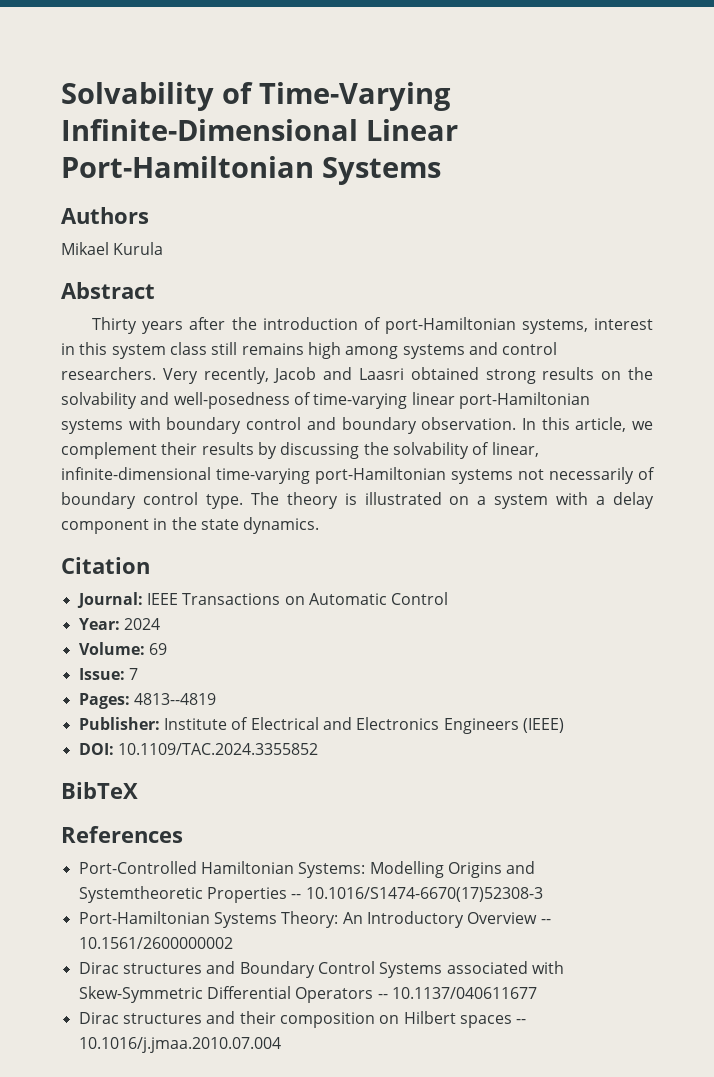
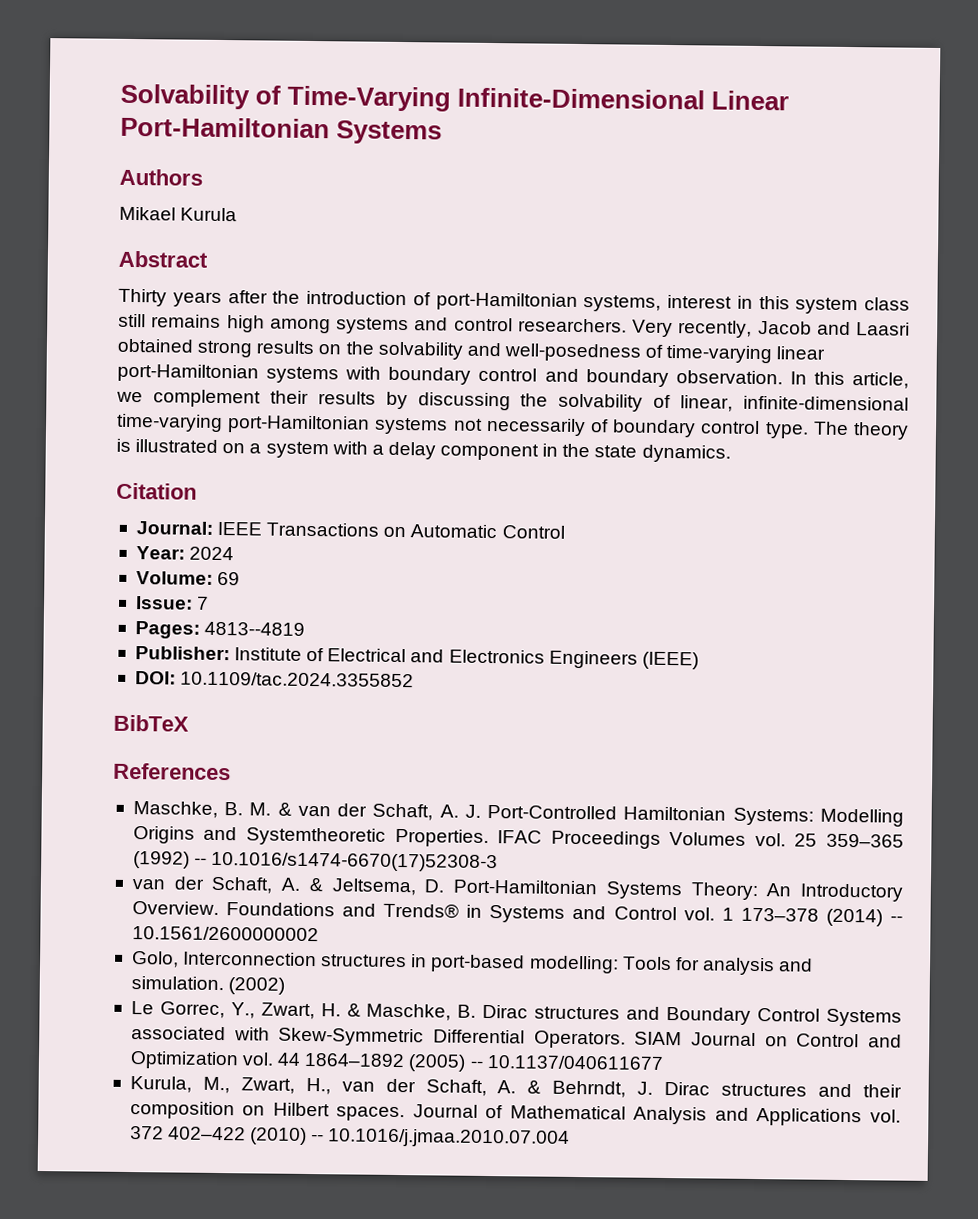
[117,743,318,755] 10.1109/TAC.2024.3355852 -> [180,671,415,688] 10.1109/tac.2024.3355852
(183, 834) none -> [132,801,481,821] Maschke, B. M. & van der Schaft, A. J.
[206,887,543,903] Properties -- 10.1016/S1474-6670(17)52308-3 // -> [394,828,905,849] [132,851,499,873] [131,876,445,896] Properties. IFAC Proceedings Volumes vol. 25 359–365 (1992) -- 10.1016/s1474-6670(17)52308-3 // van der Schaft, A. & Jeltsema, D.
[467,912,551,924] [78,937,233,949] Overview -- 10.1561/2600000002 // -> [131,901,904,927] [131,926,319,942] [130,951,814,976] [130,976,286,995] [130,1001,477,1021] Overview. Foundations and Trends® in Systems and Control vol. 1 173–378 (2014) -- 10.1561/2600000002 // Golo, Interconnection structures in port-based modelling: Tools for analysis and simulation. (2002) // Le Gorrec, Y., Zwart, H. & Maschke, B.
[295,987,537,1003] Operators -- 10.1137/040611677 // -> [533,1030,903,1049] [129,1051,664,1072] [129,1076,654,1098] Operators. SIAM Journal on Control and Optimization vol. 44 1864–1892 (2005) -- 10.1137/040611677 // Kurula, M., Zwart, H., van der Schaft, A. & Behrndt, J.
[459,1015,512,1028] spaces -> [336,1104,901,1127] [129,1126,308,1146] spaces. Journal of Mathematical Analysis and Applications vol. 372 402–422 (2010)

